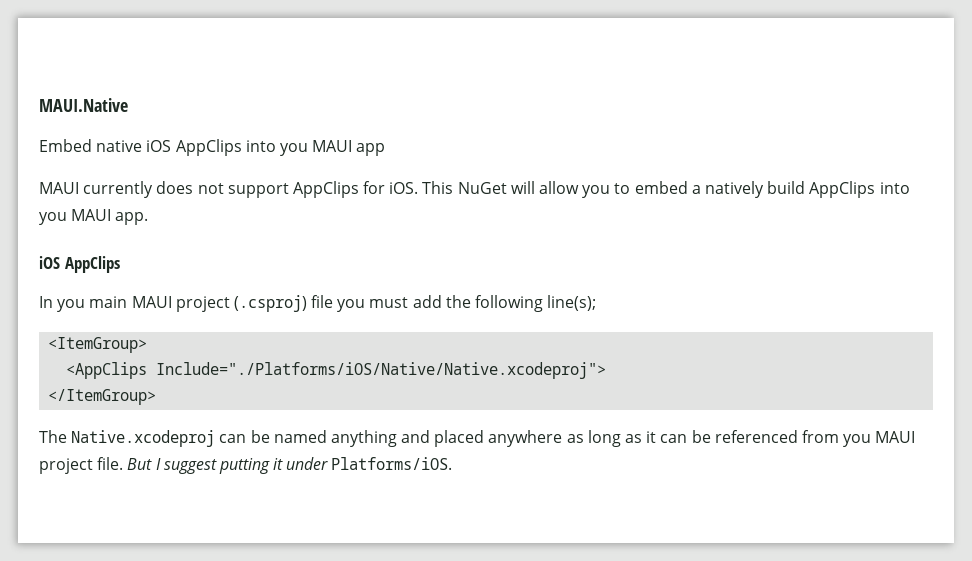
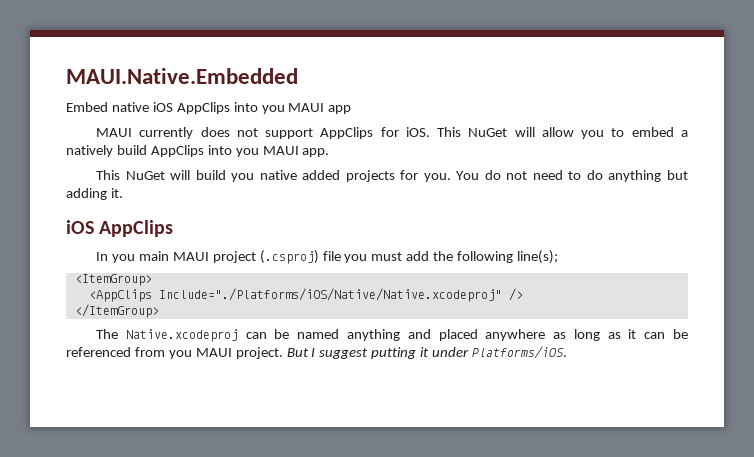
[39,98,128,112] MAUI.Native -> [66,68,298,84] MAUI.Native.Embedded
(149, 218) none -> [96,170,688,182] [66,188,123,200] // This NuGet will build you native added projects for you. You do not need to do anything but adding it.
[156,362,607,379] Include="./Platforms/iOS/Native/Native.xcodeproj"> -> [158,288,523,302] Include="./Platforms/iOS/Native/Native.xcodeproj" />
[39,457,124,474] project file. -> [235,347,283,359] project.

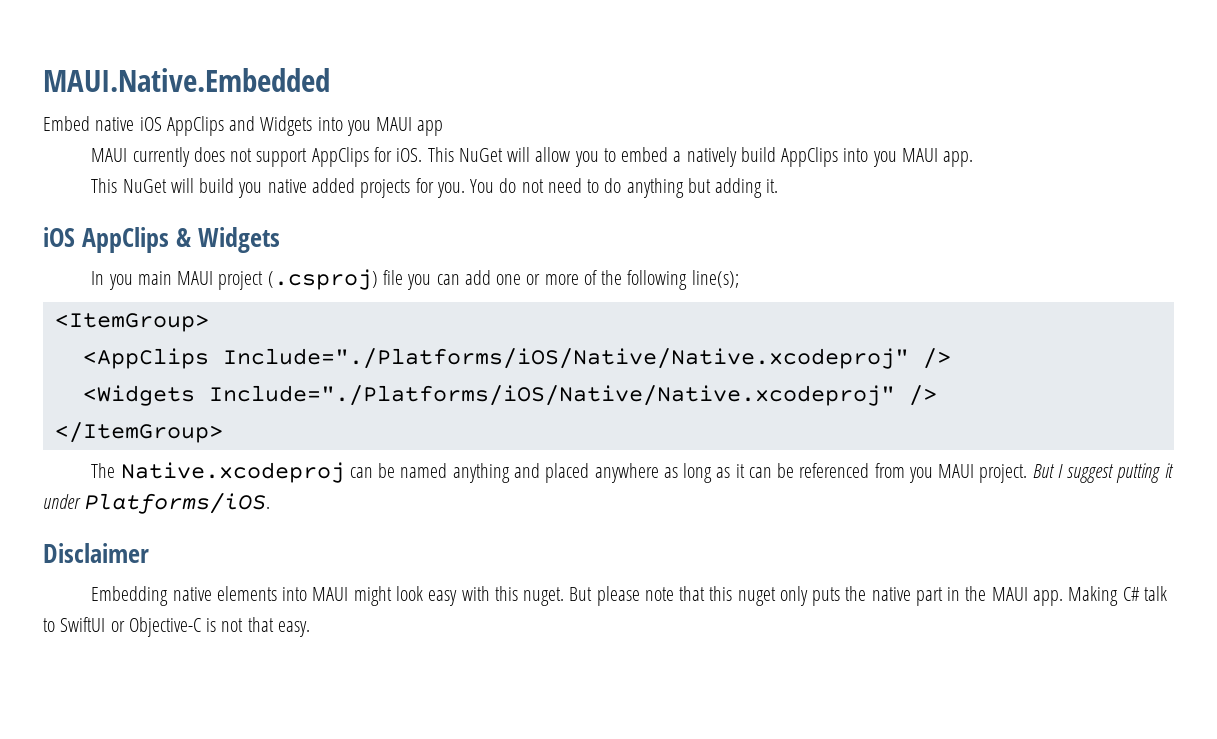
(230, 108) none -> [229,116,313,136] and Widgets
(174, 228) none -> [176,227,281,253] & Widgets
[371,251,430,261] must add -> [436,270,597,285] can add one or more of
(523, 294) none -> [82,385,937,406] // <Widgets Include="./Platforms/iOS/Native/Native.xcodeproj" />
(568, 352) none -> [43,543,149,563] [91,586,1167,606] [43,617,310,637] // Disclaimer // Embedding native elements into MAUI might look easy with this nuget. But please note that this nuget only puts the native part in the MAUI app. Making C# talk to SwiftUI or Objective-C is not that easy.

